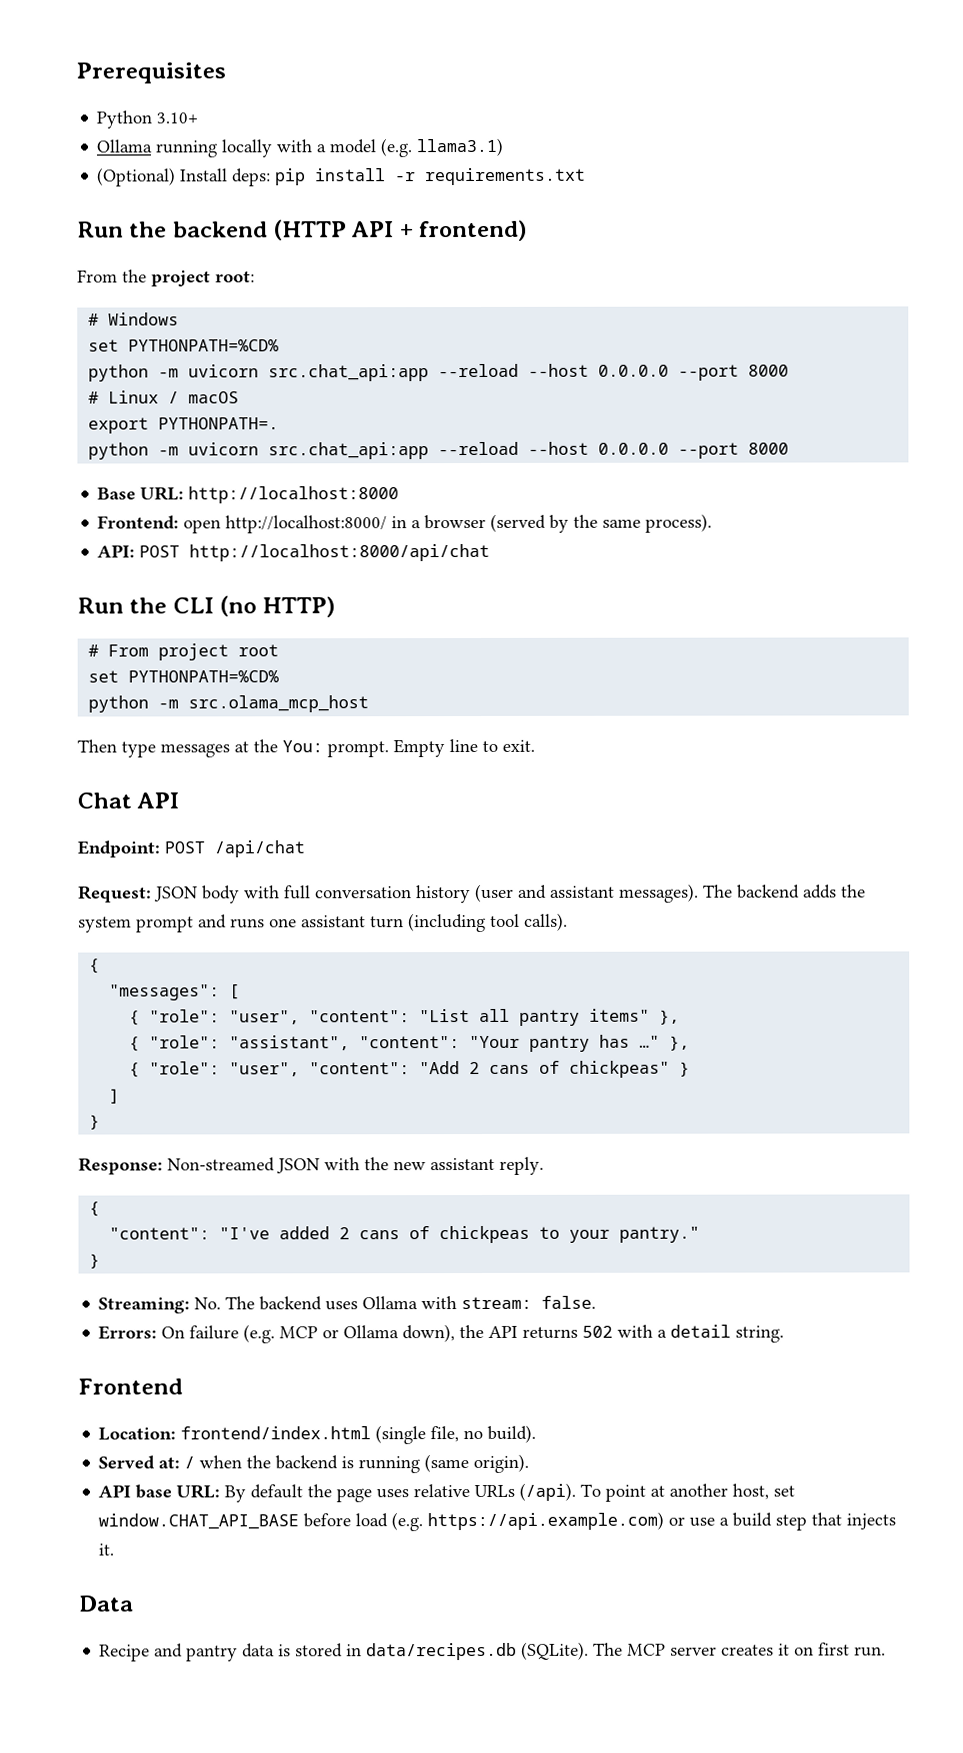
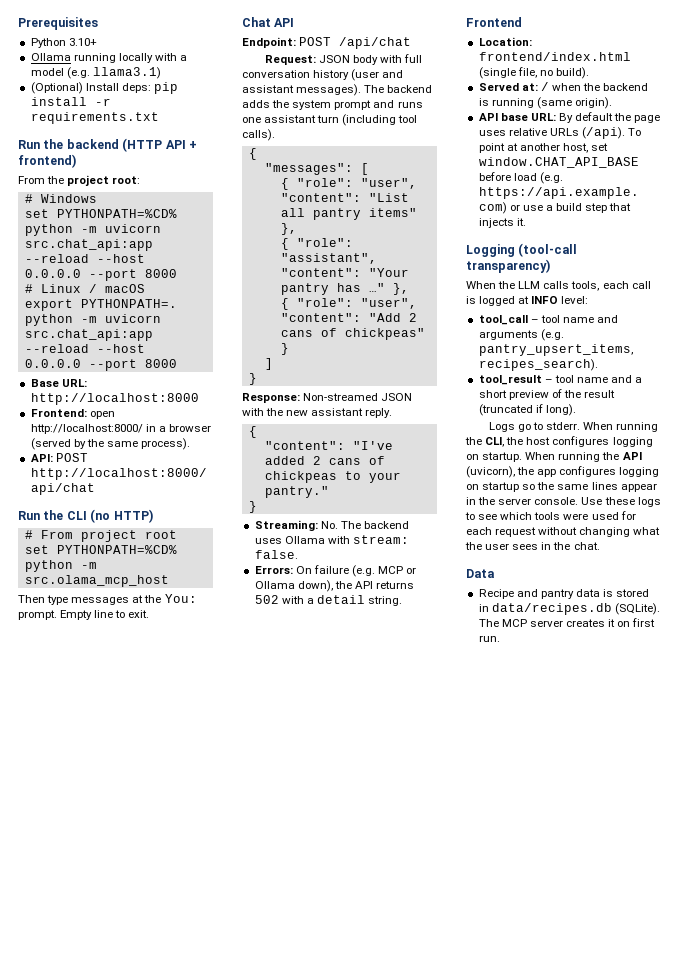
(115, 1549) none -> [466,243,578,257] [466,259,550,273] [466,281,651,291] [466,296,589,306] [478,315,619,325] [478,329,564,341] [478,344,633,356] [478,359,598,371] [478,375,643,385] [478,389,616,400] [478,404,576,416] [488,422,659,432] [465,436,653,447] [466,452,642,462] [466,466,660,478] [466,482,657,492] [466,497,661,507] [465,511,636,520] [466,527,661,537] [465,542,600,550] // Logging (tool-call transparency) // When the LLM calls tools, each call is logged at INFO level: // tool_call – tool name and arguments (e.g. pantry_upsert_items, recipes_search). // tool_result – tool name and a short preview of the result (truncated if long). // Logs go to stderr. When running the CLI, the host configures logging on startup. When running the API (uvicorn), the app configures logging on startup so the same lines appear in the server console. Use these logs to see which tools were used for each request without changing what the user sees in the chat.

